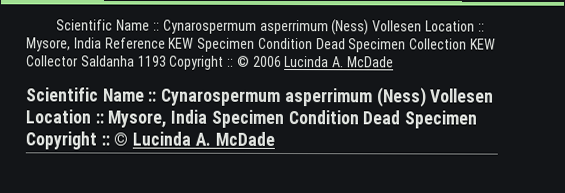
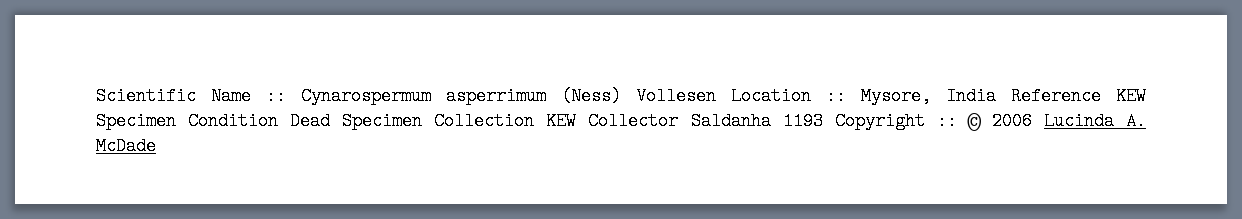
[25,87,495,108] [25,109,478,129] [25,131,275,150] // Scientific Name :: Cynarospermum asperrimum (Ness) Vollesen Location :: Mysore, India Specimen Condition Dead Specimen Copyright :: © Lucinda A. McDade -> (156, 146) none

